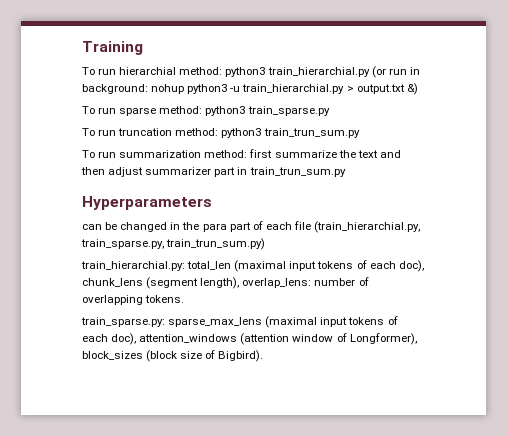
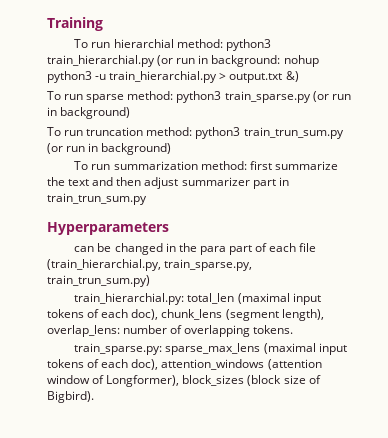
(330, 111) none -> [312,91,351,102] [47,107,131,119] (or run in background)
(360, 133) none -> [47,143,172,155] (or run in background)

